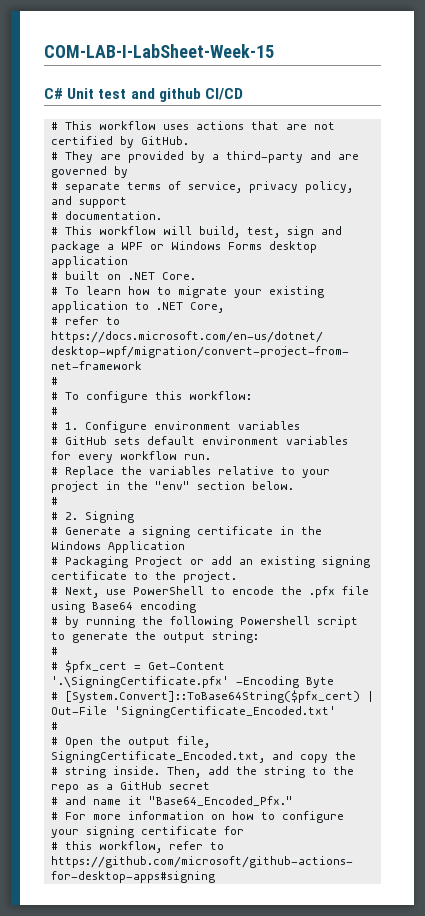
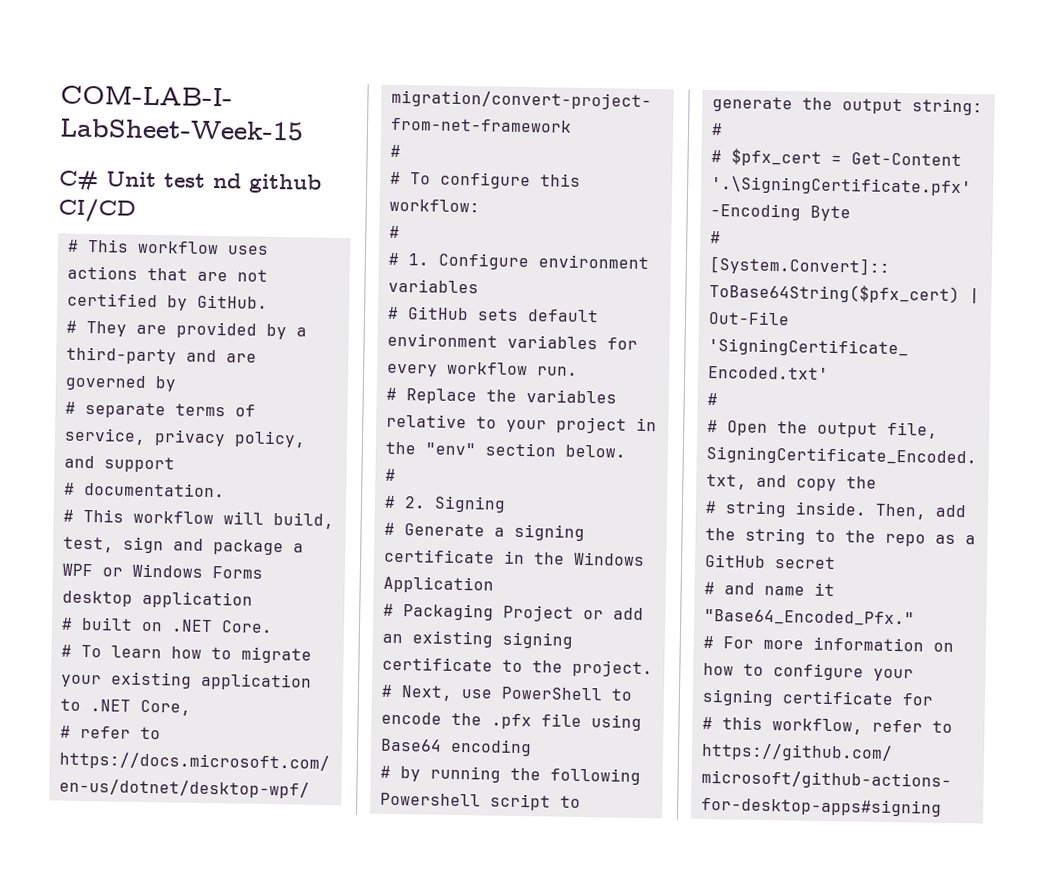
[130,88,155,99] and -> [213,173,242,189] nd

